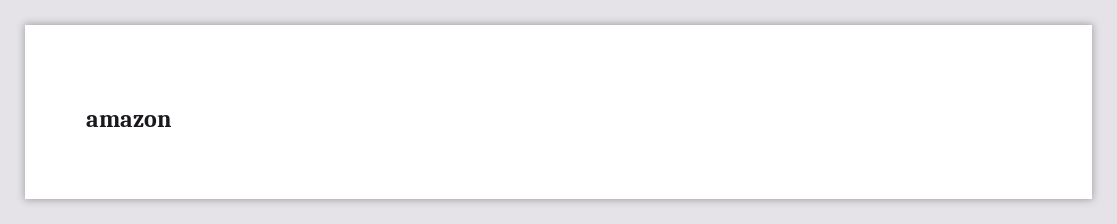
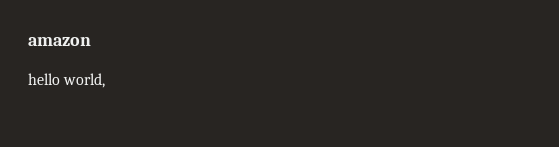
(172, 121) none -> [28,73,106,88] // hello world,

